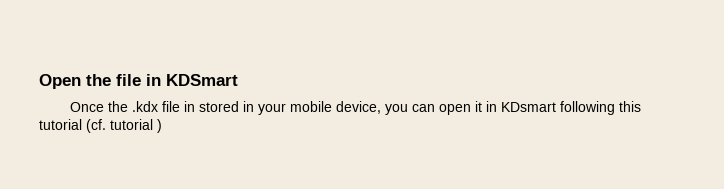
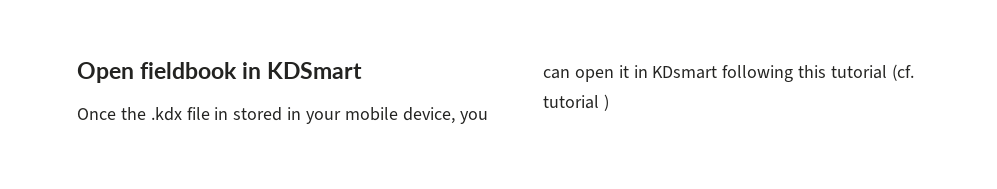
[86,74,141,86] the file -> [140,62,238,79] fieldbook

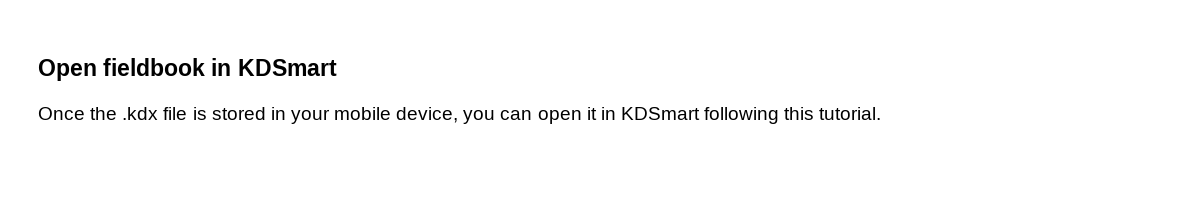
[214,107,229,120] in -> [192,107,207,120] is
[652,66,718,79] KDsmart -> [620,107,700,120] KDSmart
[831,64,914,81] [543,94,609,111] tutorial (cf. tutorial ) -> [819,107,882,120] tutorial.

